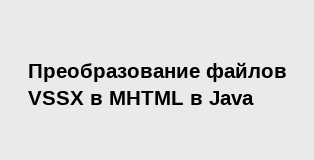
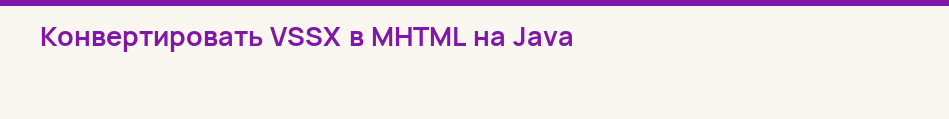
[28,62,287,82] Преобразование файлов -> [40,27,263,52] Конвертировать
[190,94,203,105] в -> [473,31,507,46] на

